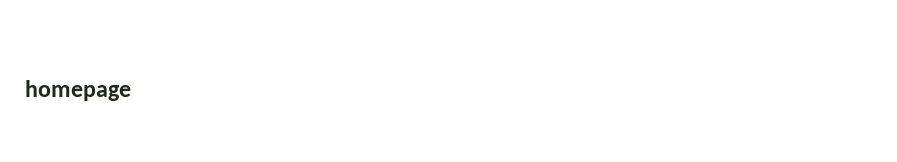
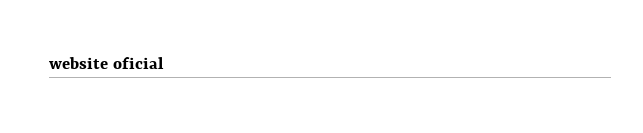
[25,80,131,101] homepage -> [49,57,165,69] website oficial

